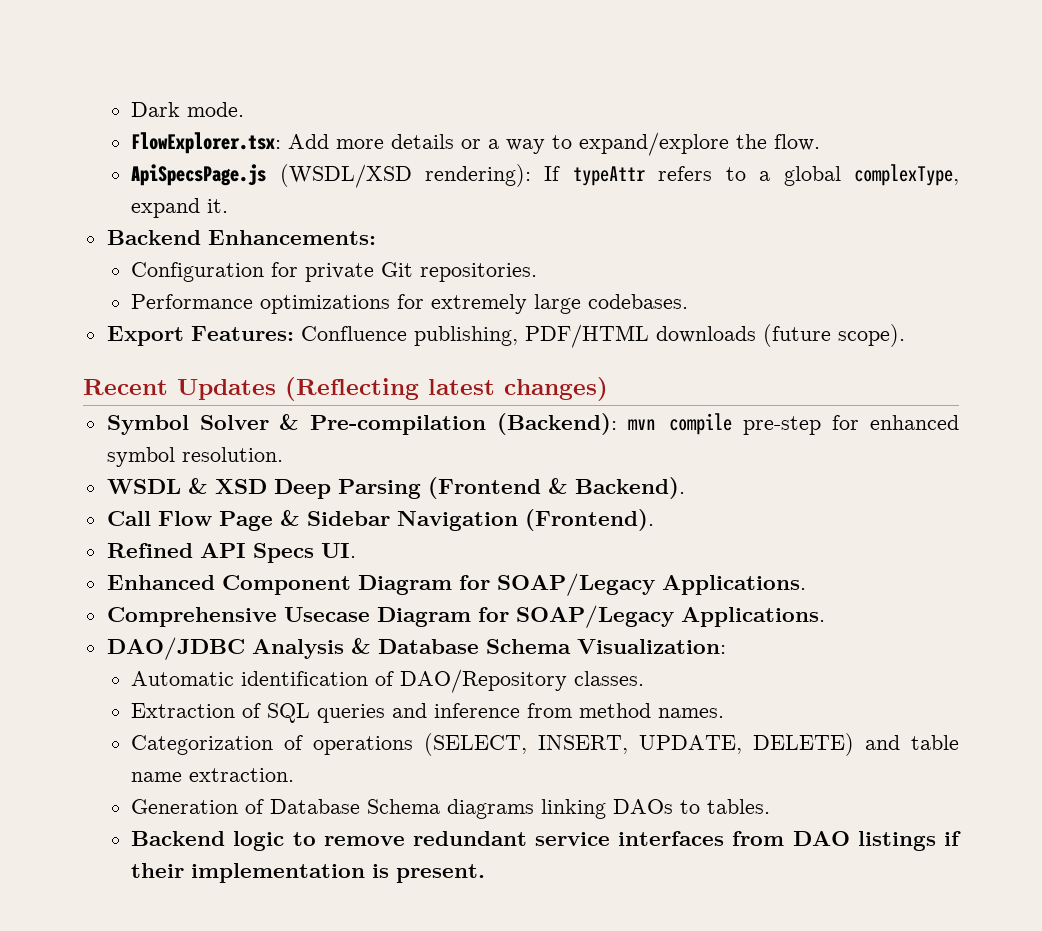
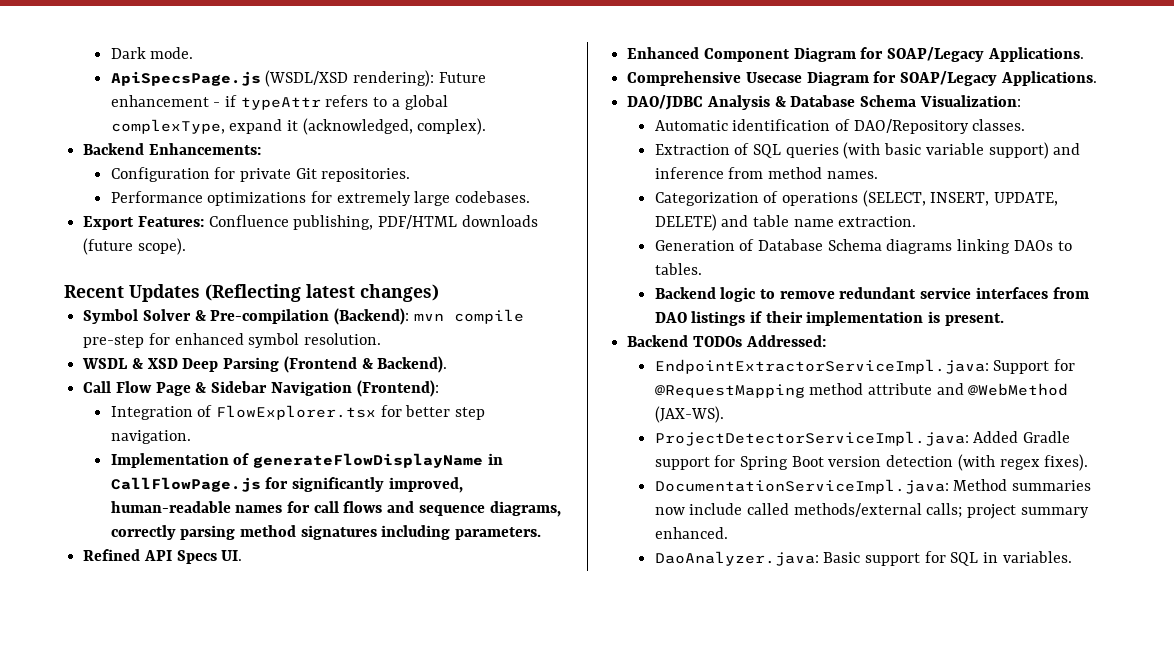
[131,132,821,156] // FlowExplorer.tsx: Add more details or a way to expand/explore the flow. -> (194, 53) none
[544,166,561,181] If -> [438,72,486,83] [110,95,237,107] Future enhancement - if
[207,199,229,213] it. -> [286,118,487,135] it (acknowledged, complex).
[524,509,654,531] (Frontend). -> [356,380,439,397] [110,405,486,420] [110,430,191,444] [110,453,503,468] [110,477,463,493] [110,501,561,517] [110,525,542,540] (Frontend): // Integration of FlowExplorer.tsx for better step navigation. // Implementation of generateFlowDisplayName in CallFlowPage.js for significantly improved, human-readable names for call flows and sequence diagrams, correctly parsing method signatures including parameters.
(386, 713) none -> [843,142,1049,159] (with basic variable support)
(486, 873) none -> [627,335,826,347] [654,359,1075,374] [654,383,1069,398] [654,406,724,423] [654,431,1070,446] [654,454,1089,471] [654,479,1091,494] [654,503,1089,519] [654,527,728,539] [654,551,1072,566] // Backend TODOs Addressed: // EndpointExtractorServiceImpl.java: Support for @RequestMapping method attribute and @WebMethod (JAX-WS). // ProjectDetectorServiceImpl.java: Added Gradle support for Spring Boot version detection (with regex fixes). // DocumentationServiceImpl.java: Method summaries now include called methods/external calls; project summary enhanced. // DaoAnalyzer.java: Basic support for SQL in variables.

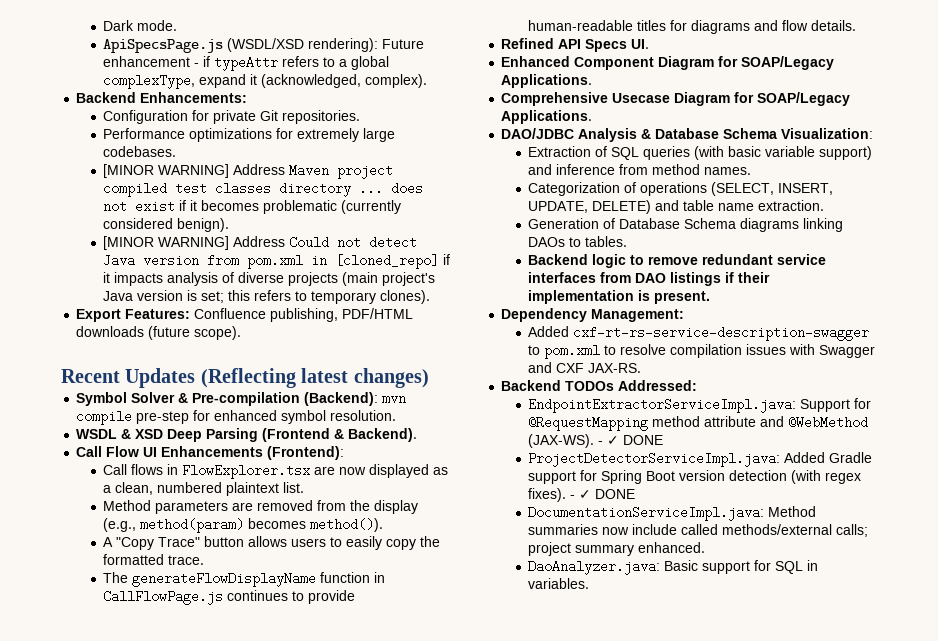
(531, 197) none -> [103,164,394,179] [103,182,424,197] [103,200,402,214] [103,218,230,232] [103,236,418,250] [103,254,451,269] [103,272,436,286] [103,290,431,304] // [MINOR WARNING] Address Maven project compiled test classes directory ... does not exist if it becomes problematic (currently considered benign). // [MINOR WARNING] Address Could not detect Java version from pom.xml in [cloned_repo] if it impacts analysis of diverse projects (main project's Java version is set; this refers to temporary clones).
[155,380,439,397] [110,405,486,420] [110,430,191,444] [110,453,503,468] [110,477,463,493] [110,501,561,517] [110,525,542,540] Page & Sidebar Navigation (Frontend): // Integration of FlowExplorer.tsx for better step navigation. // Implementation of generateFlowDisplayName in CallFlowPage.js for significantly improved, human-readable names for call flows and sequence diagrams, correctly parsing method signatures including parameters. -> [143,446,345,460] [103,464,449,479] [103,482,305,496] [103,500,419,514] [103,518,384,533] [103,536,441,550] [103,554,205,565] [103,572,386,587] [103,590,356,605] [528,20,857,34] UI Enhancements (Frontend): // Call flows in FlowExplorer.tsx are now displayed as a clean, numbered plaintext list. // Method parameters are removed from the display (e.g., method(param) becomes method()). // A "Copy Trace" button allows users to easily copy the formatted trace. // The generateFlowDisplayName function in CallFlowPage.js continues to provide human-readable titles for diagrams and flow details.
[654,119,1026,134] // Automatic identification of DAO/Repository classes. -> (874, 133) none
(1004, 319) none -> [501,308,685,322] [528,326,870,341] [528,344,876,359] [528,362,642,373] // Dependency Management: // Added cxf-rt-rs-service-description-swagger to pom.xml to resolve compilation issues with Swagger and CXF JAX-RS.
(724, 414) none -> [598,435,664,445] - ✓ DONE
(1089, 462) none -> [570,489,636,499] - ✓ DONE

